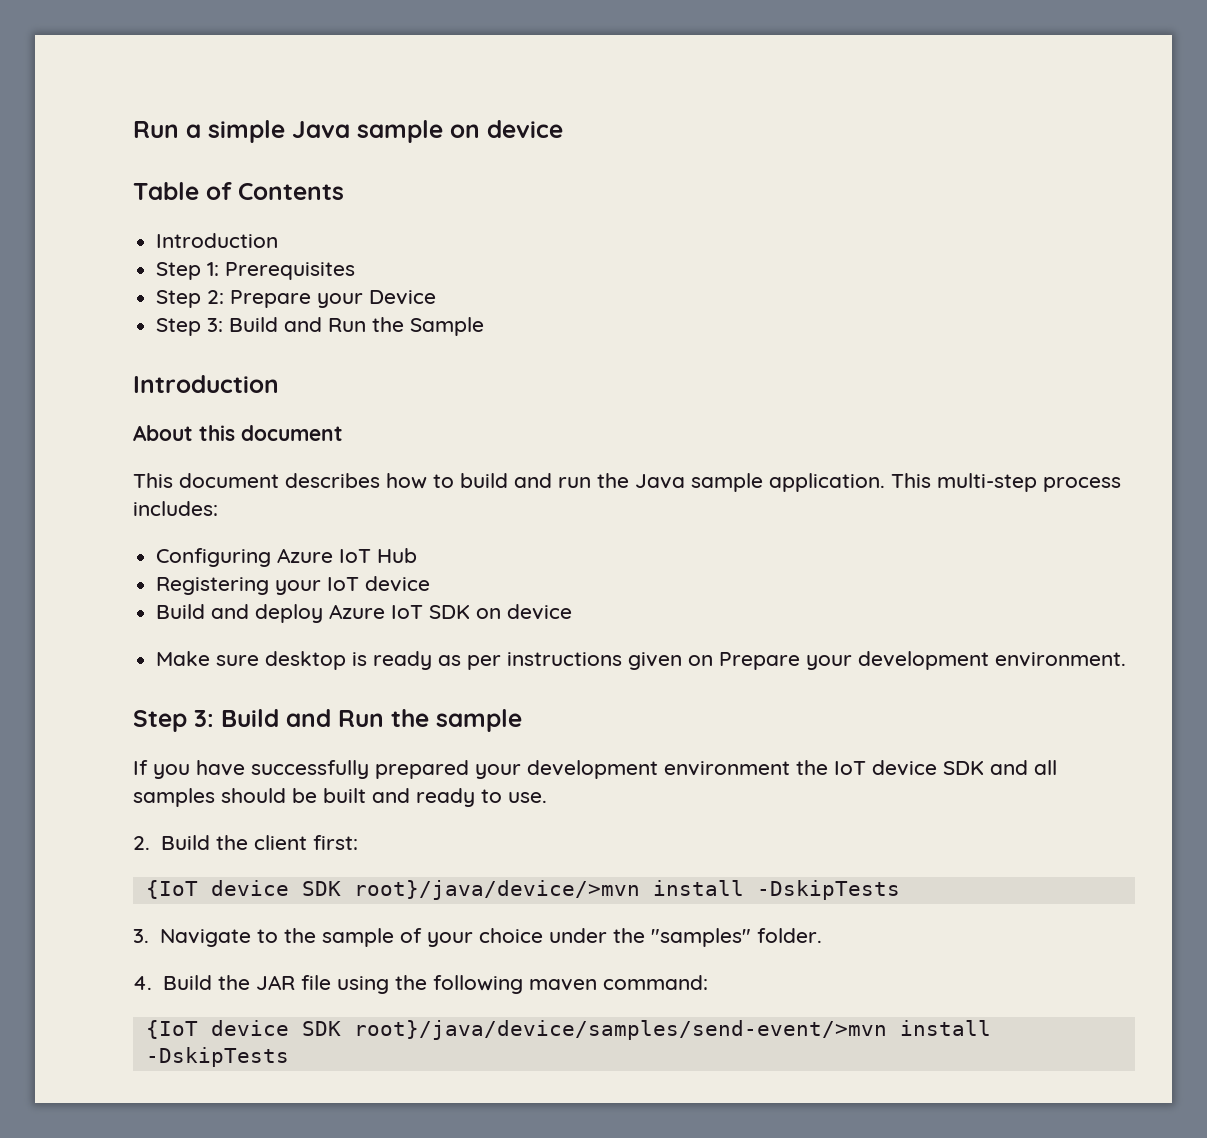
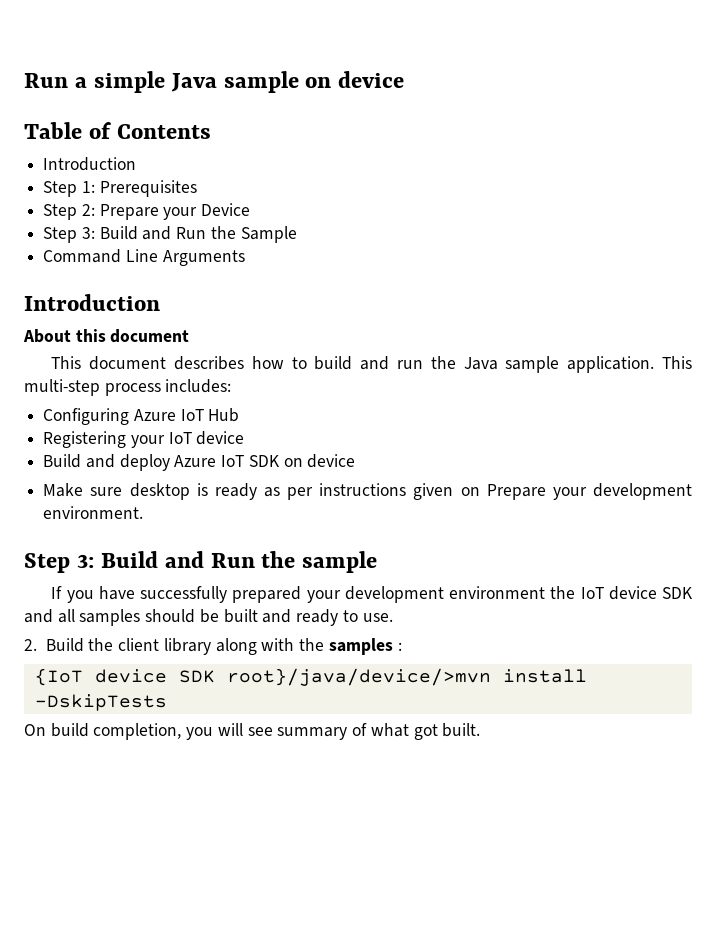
(485, 326) none -> [43,249,245,266] // Command Line Arguments
[312,835,358,850] first: -> [163,638,402,655] library along with the samples :
[133,928,822,947] [133,975,708,994] [145,1020,991,1040] [145,1047,289,1067] 3. Navigate to the sample of your choice under the "samples" folder. // 4. Build the JAR file using the following maven command: // {IoT device SDK root}/java/device/samples/send-event/>mvn install -DskipTests -> [24,723,481,740] On build completion, you will see summary of what got built.

